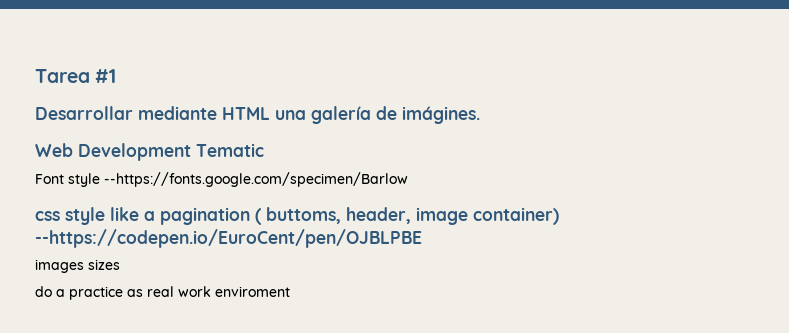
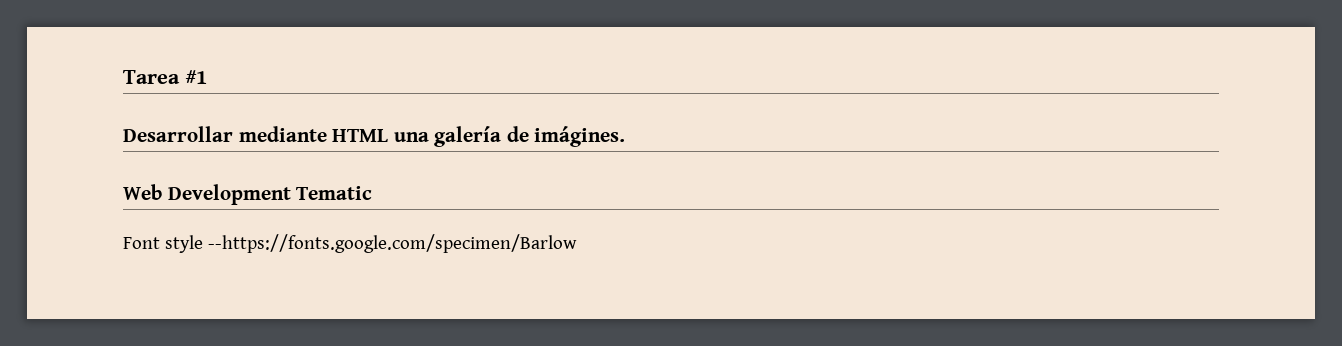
[35,207,559,225] [35,229,422,248] [35,259,120,273] [35,286,290,300] // css style like a pagination ( buttoms, header, image container) --https://codepen.io/EuroCent/pen/OJBLPBE // images sizes // do a practice as real work enviroment -> (577, 243) none

